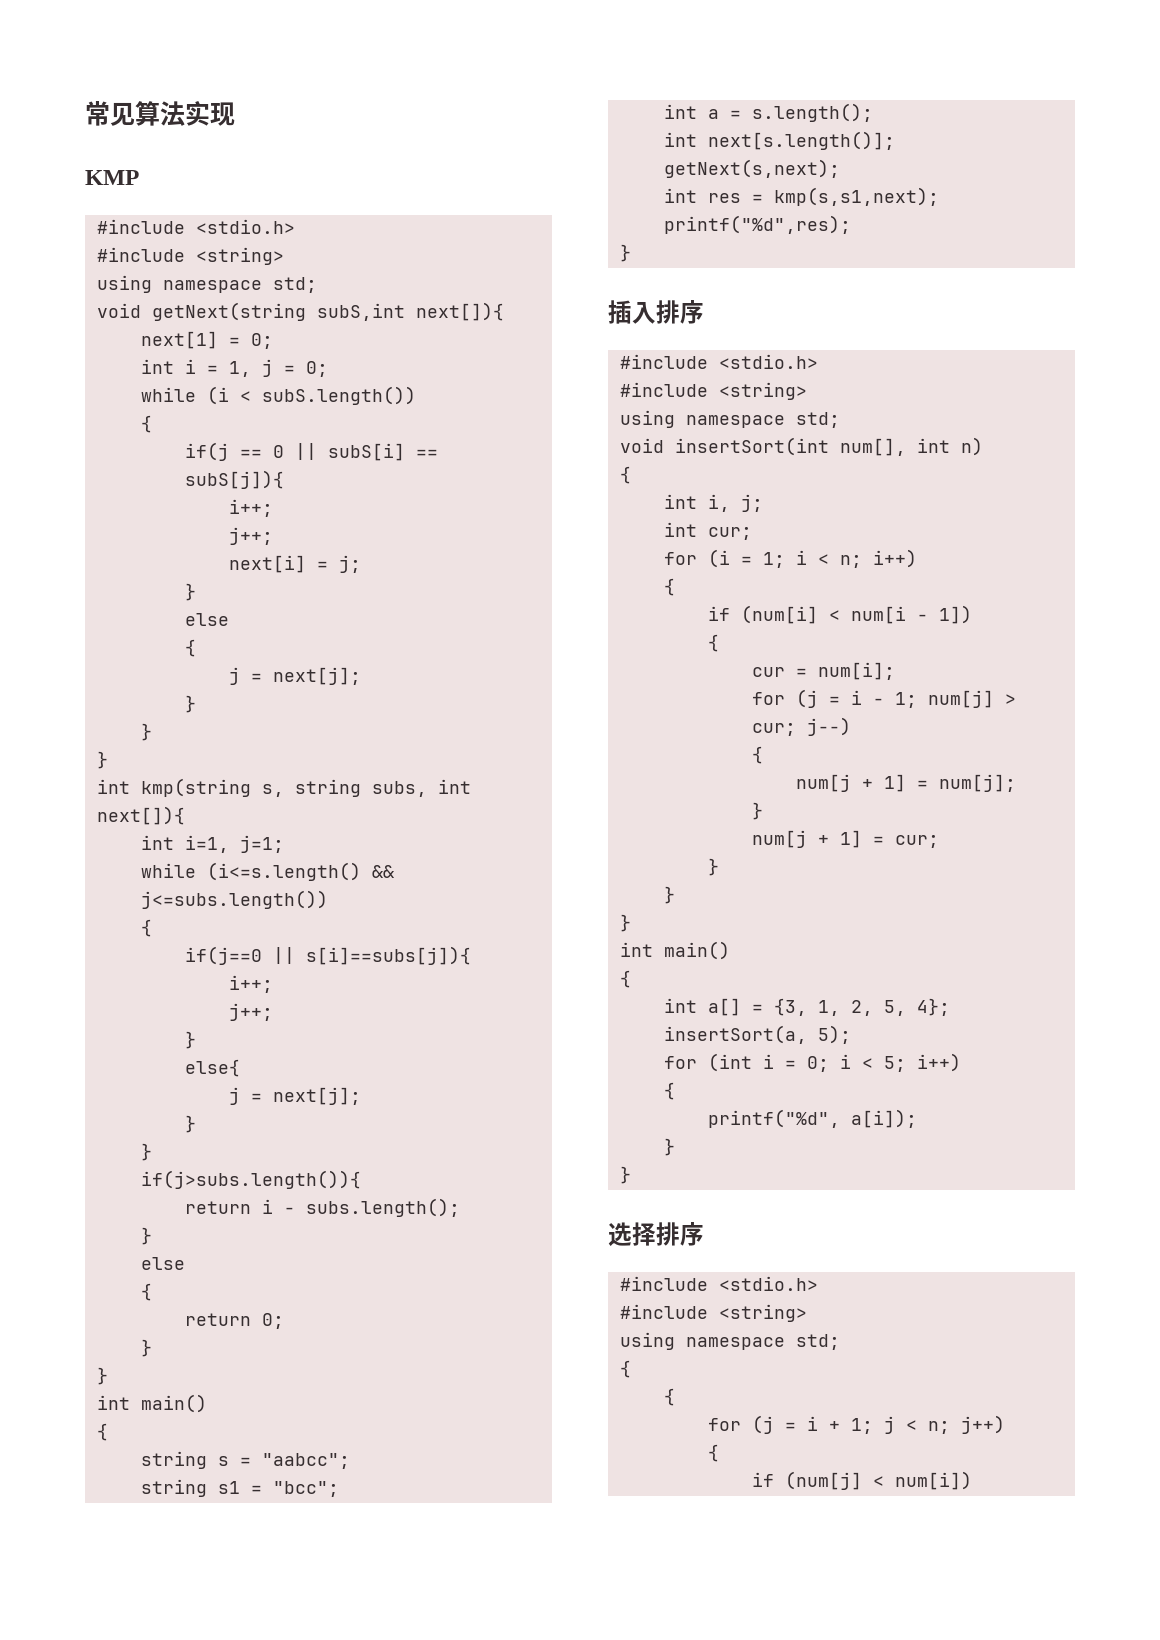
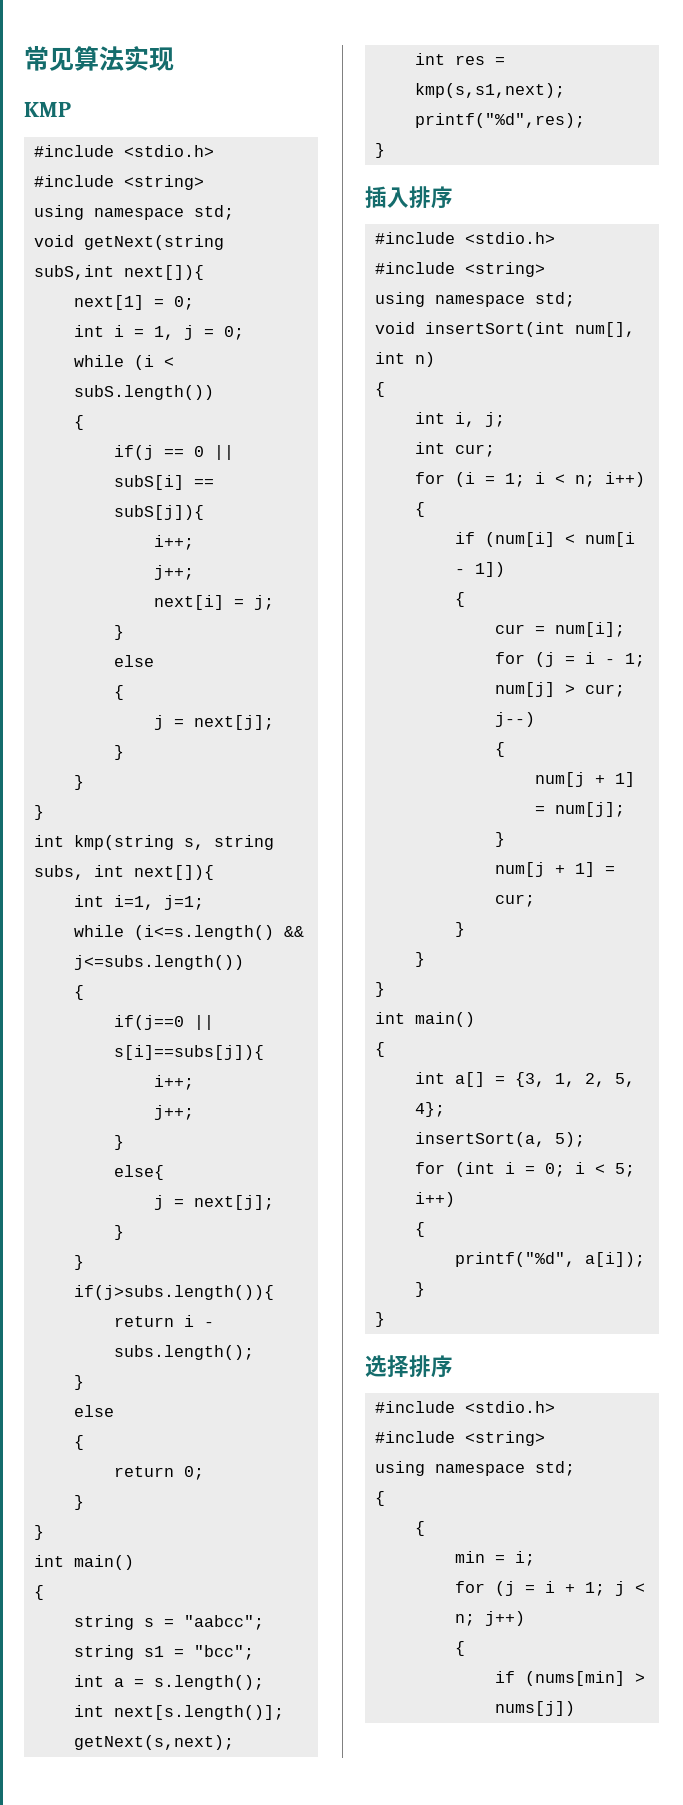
(675, 1397) none -> [454,1551,535,1566] // min = i;
[785,1471,972,1490] (num[j] < num[i]) -> [524,1671,645,1686] [494,1701,575,1716] (nums[min] > nums[j])

